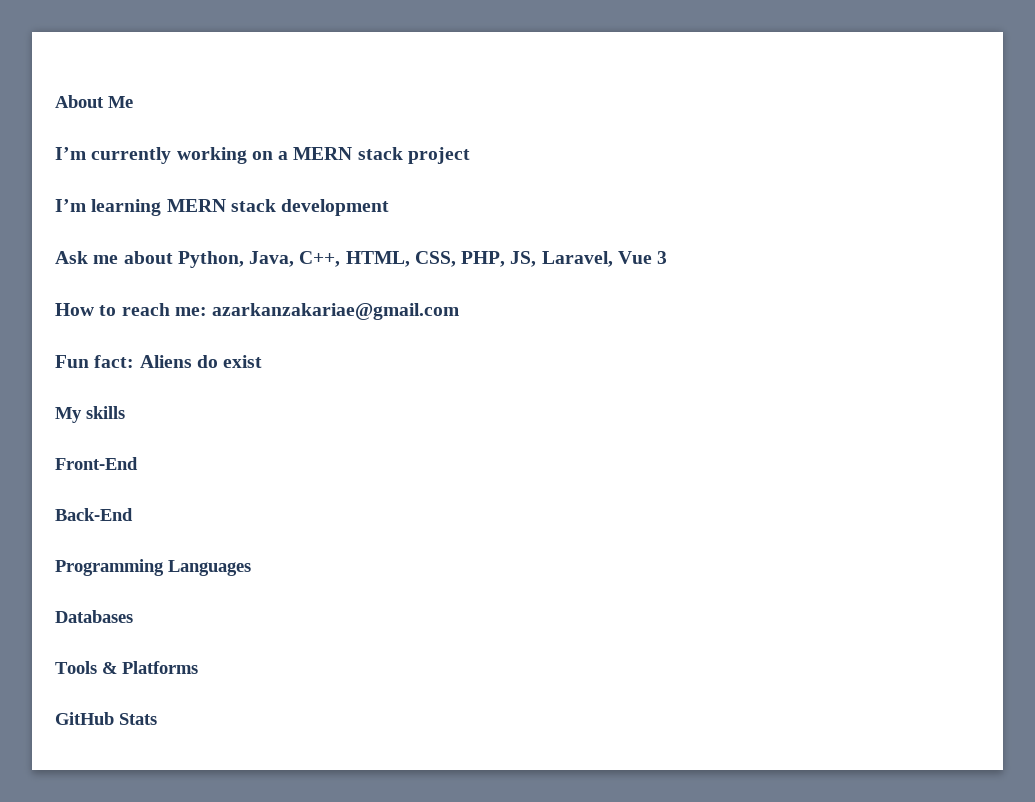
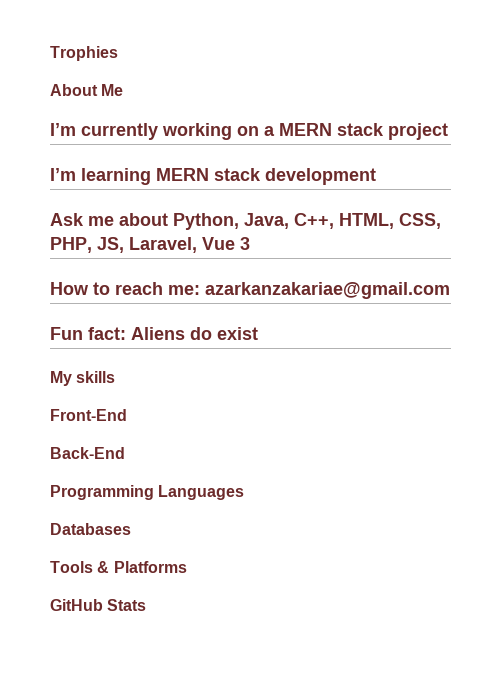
(55, 101) none -> [50,46,118,61] Trophies //

